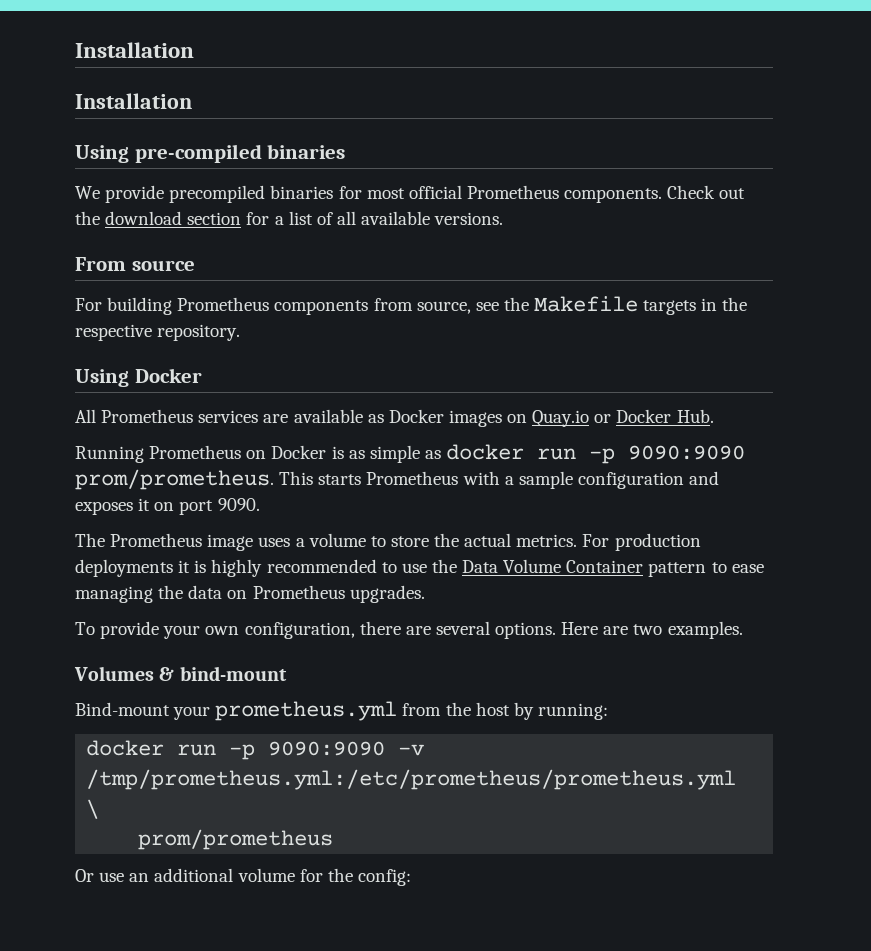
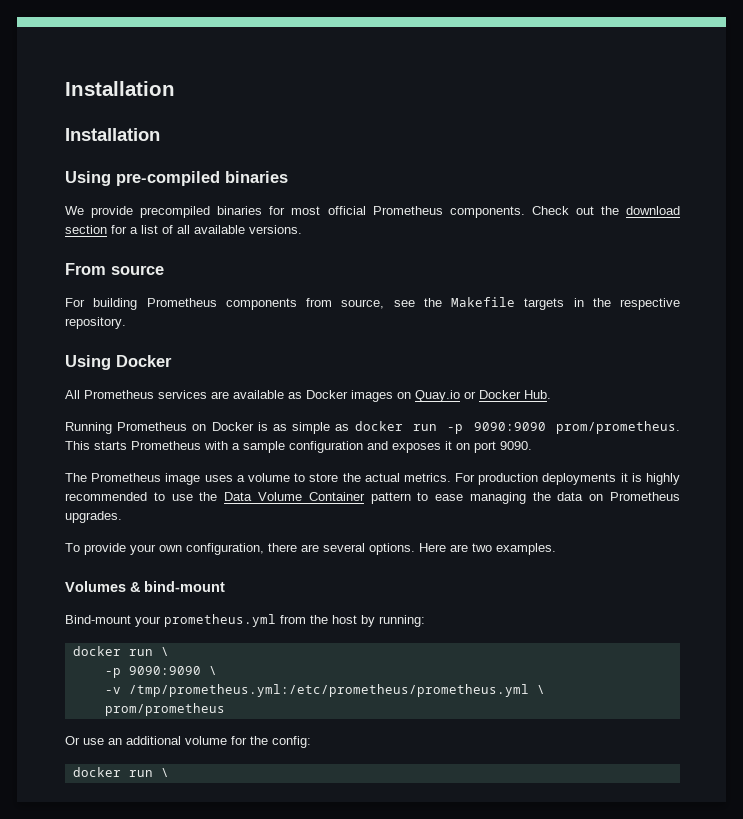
[229,741,386,760] -p 9090:9090 -> [160,647,169,656] [104,666,217,678] \ // -p 9090:9090 \ //
(411, 877) none -> [72,767,169,777] // docker run \

